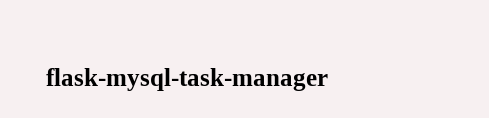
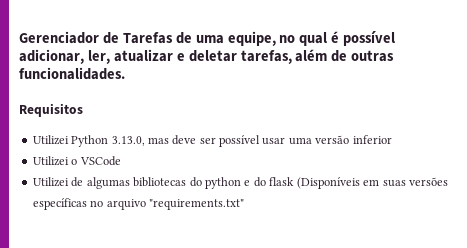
[46,68,328,91] flask-mysql-task-manager -> [19,31,396,46] [19,49,395,64] [19,67,125,80] [19,103,83,117] [32,135,392,147] [32,156,121,166] [32,177,448,189] [32,198,244,210] Gerenciador de Tarefas de uma equipe, no qual é possível adicionar, ler, atualizar e deletar tarefas, além de outras funcionalidades. // Requisitos // Utilizei Python 3.13.0, mas deve ser possível usar uma versão inferior // Utilizei o VSCode // Utilizei de algumas bibliotecas do python e do flask (Disponíveis em suas versões específicas no arquivo "requirements.txt"

